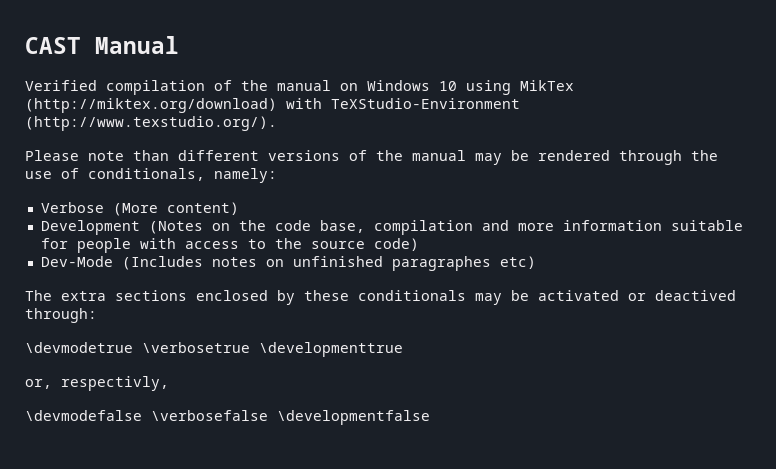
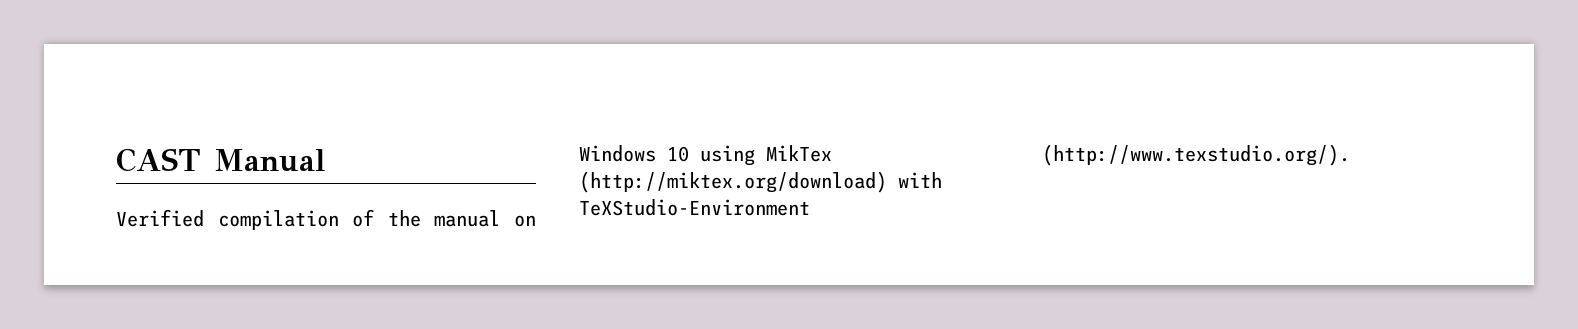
[25,150,718,165] [25,168,277,183] [40,202,239,216] [40,220,743,235] [40,238,419,253] [40,256,536,271] [25,290,736,305] [25,308,97,323] [25,342,403,357] [25,376,169,391] [25,410,430,425] // Please note than different versions of the manual may be rendered through the use of conditionals, namely: // Verbose (More content) // Development (Notes on the code base, compilation and more information suitable for people with access to the source code) // Dev-Mode (Includes notes on unfinished paragraphes etc) // The extra sections enclosed by these conditionals may be activated or deactived through: // \devmodetrue \verbosetrue \developmenttrue // or, respectivly, // \devmodefalse \verbosefalse \developmentfalse -> (1350, 155) none

